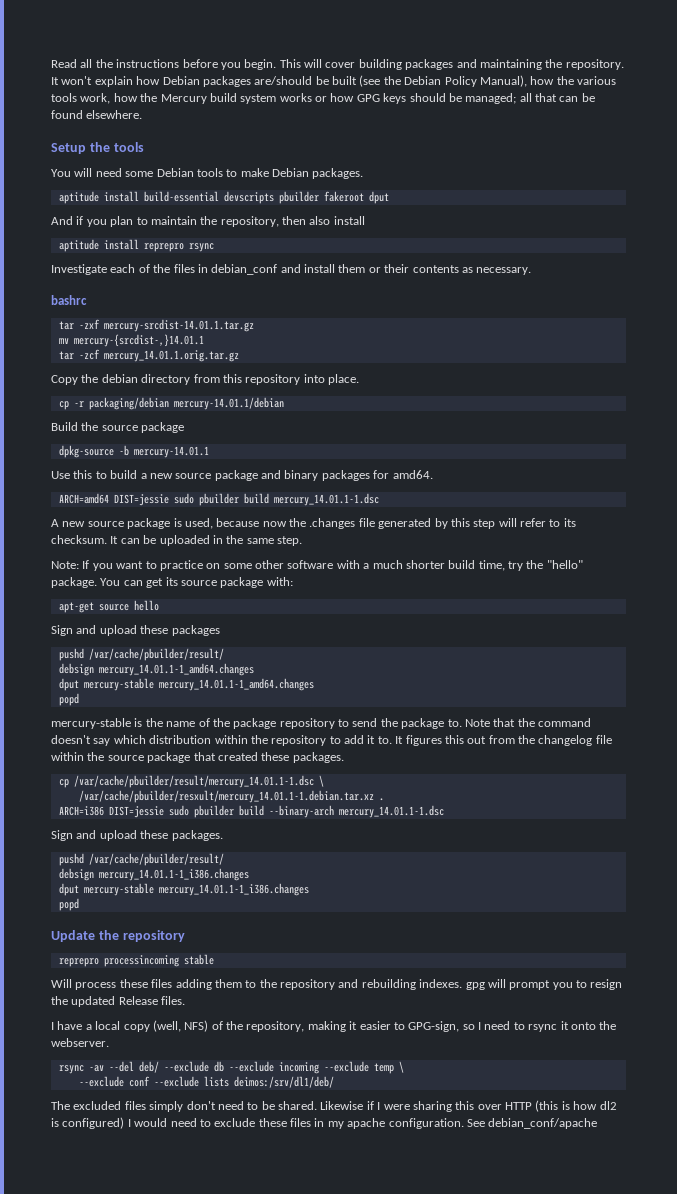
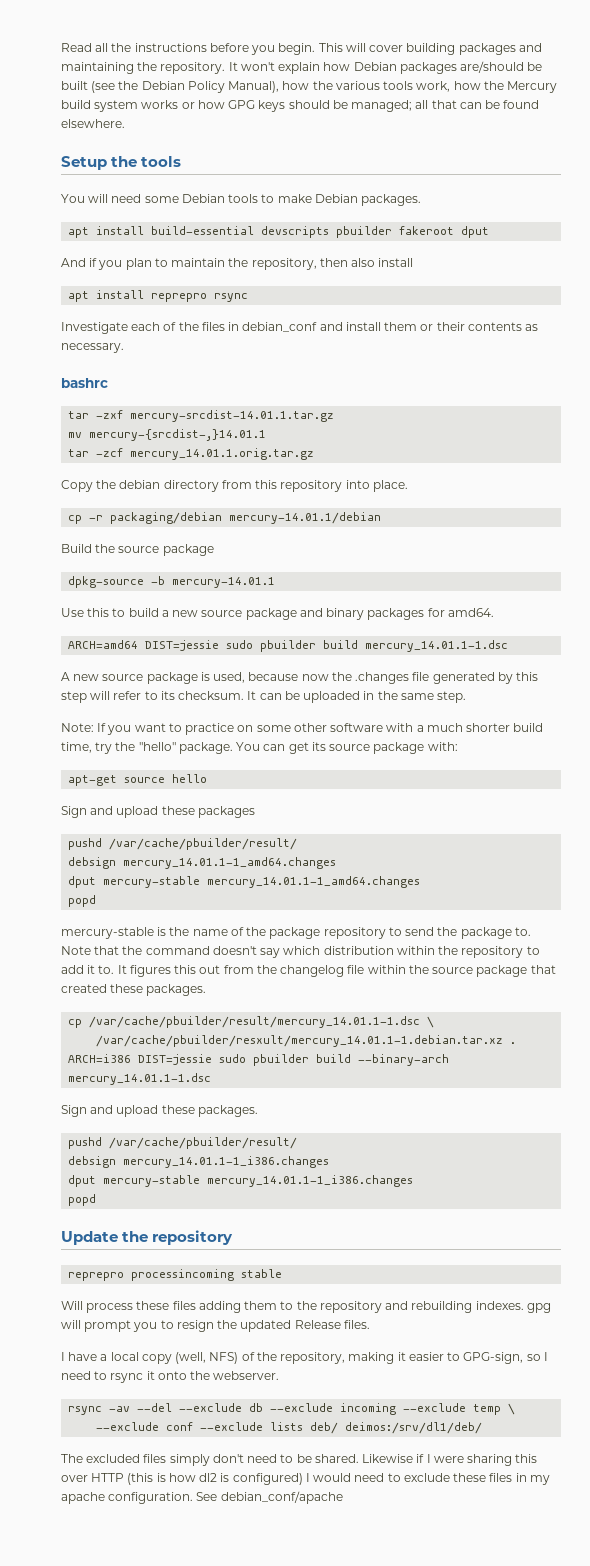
[58,191,99,204] aptitude -> [68,227,90,238] apt
[58,239,99,252] aptitude -> [68,291,90,302] apt
[138,1061,159,1073] deb/ -> (173, 1407) none
(229, 1081) none -> [310,1422,339,1434] deb/

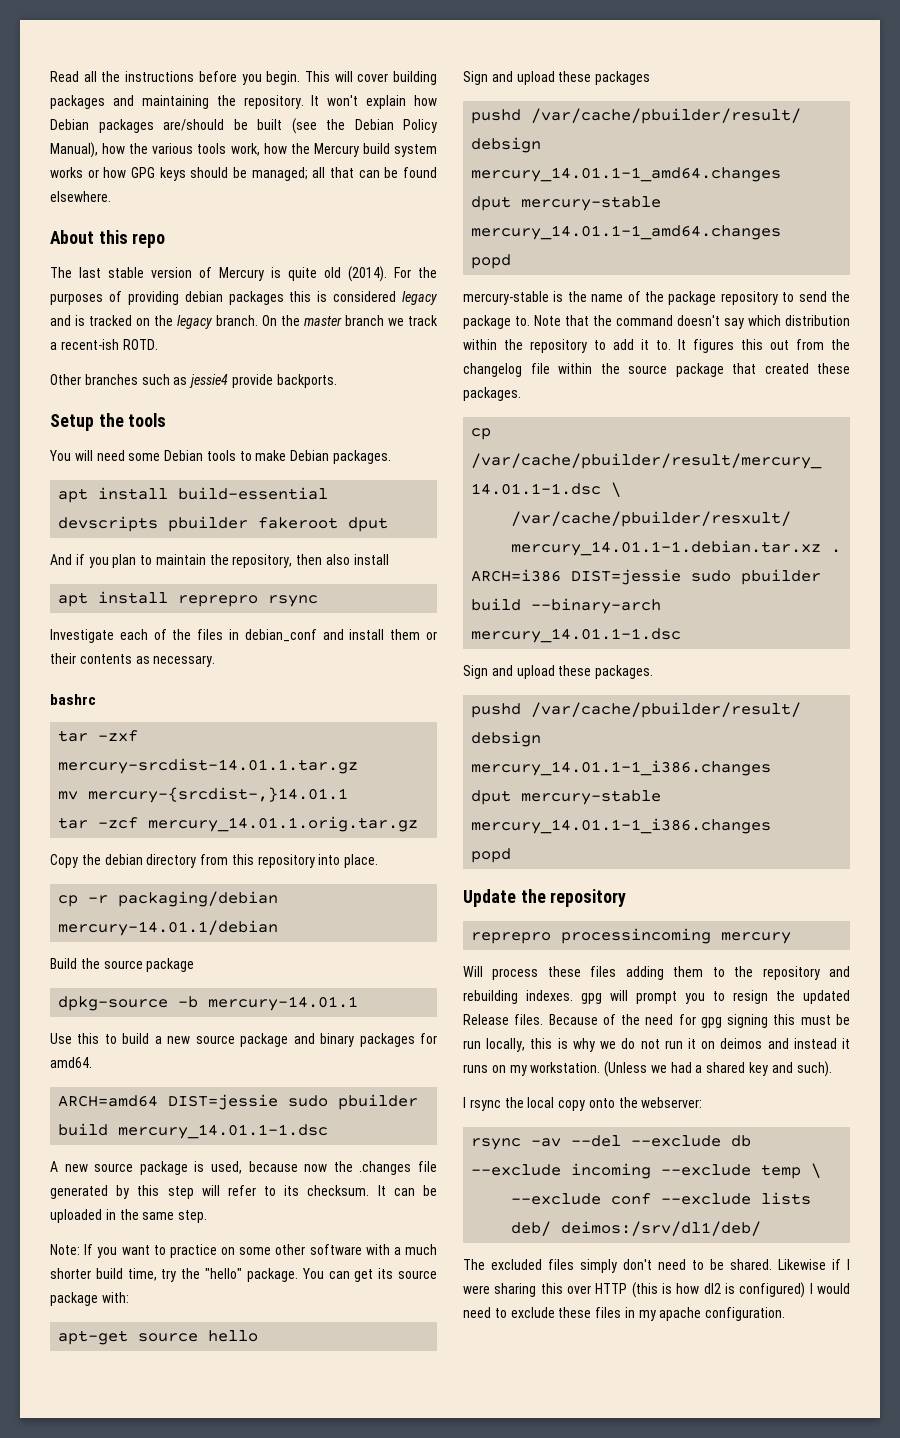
(125, 123) none -> [50,230,166,248] [50,266,437,282] [50,291,437,305] [50,315,438,329] [50,339,158,350] [50,374,337,388] // About this repo // The last stable version of Mercury is quite old (2014). For the purposes of providing debian packages this is considered legacy and is tracked on the legacy branch. On the master branch we track a recent-ish ROTD. // Other branches such as jessie4 provide backports.
[241,1269,283,1278] stable -> [721,932,792,944] mercury
[61,1352,548,1364] [61,1371,155,1383] // I have a local copy (well, NFS) of the repository, making it easier to GPG-sign, so I need to rsync it -> [548,1014,850,1028] [463,1038,850,1052] [463,1061,832,1077] [463,1097,586,1111] Because of the need for gpg signing this must be run locally, this is why we do not run it on deimos and instead it runs on my workstation. (Unless we had a shared key and such). // I rsync the local copy
[213,1371,280,1380] webserver. -> [641,1097,703,1108] webserver:
[196,1491,343,1504] See debian_conf/apache -> (786, 1314) none

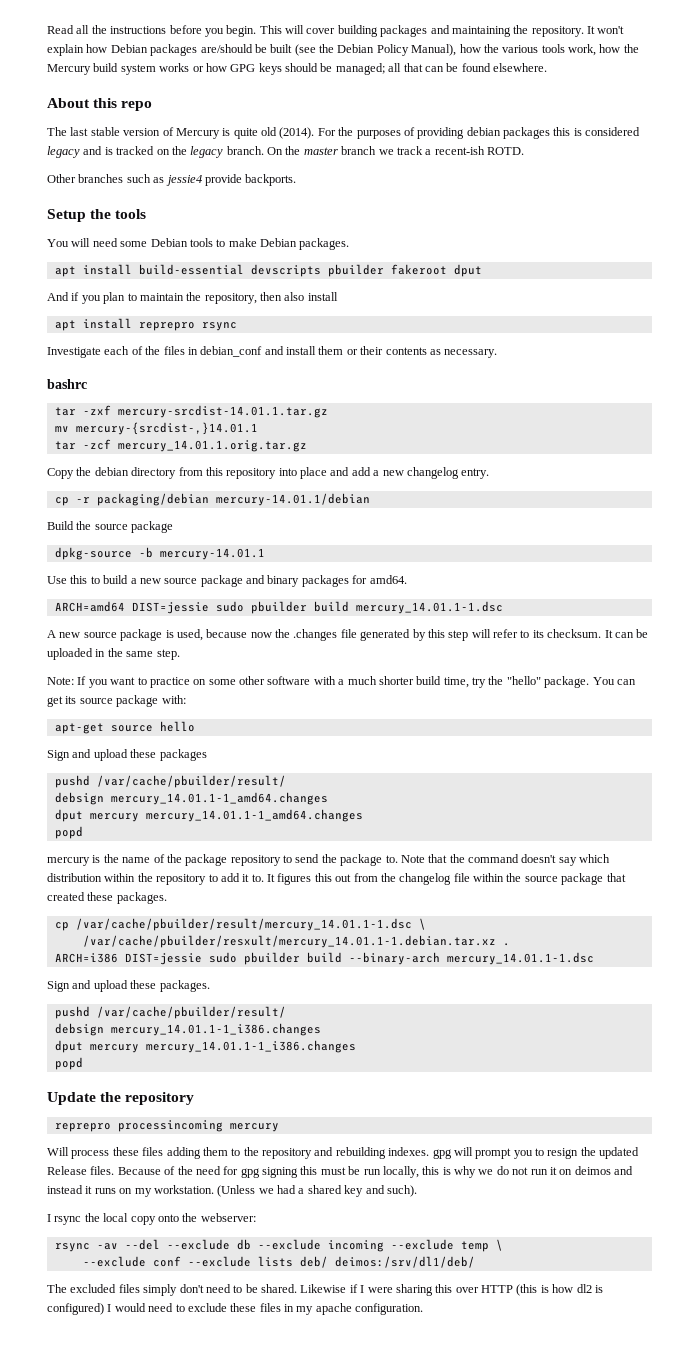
[344,854,379,868] place. -> [300,467,490,479] place and add a new changelog entry.
[521,196,662,211] mercury-stable -> [89,813,139,822] mercury
[463,291,549,305] mercury-stable -> [47,857,90,866] mercury
[521,790,662,805] mercury-stable -> [89,1044,139,1053] mercury

